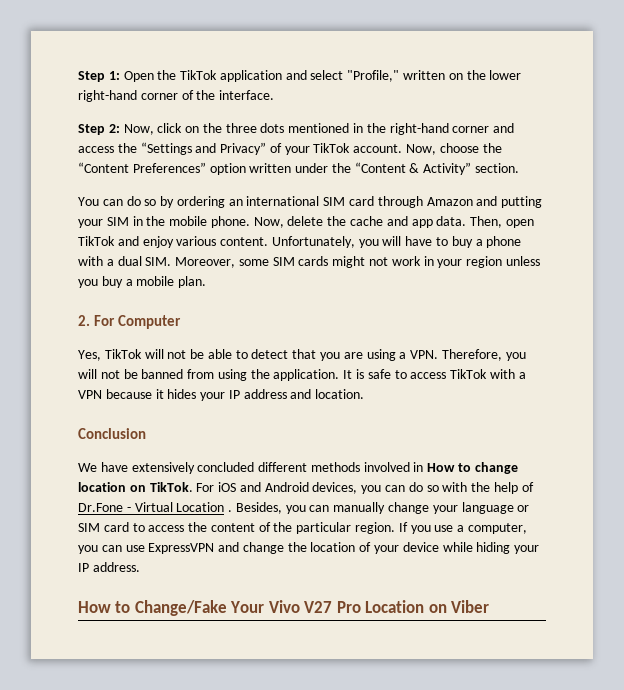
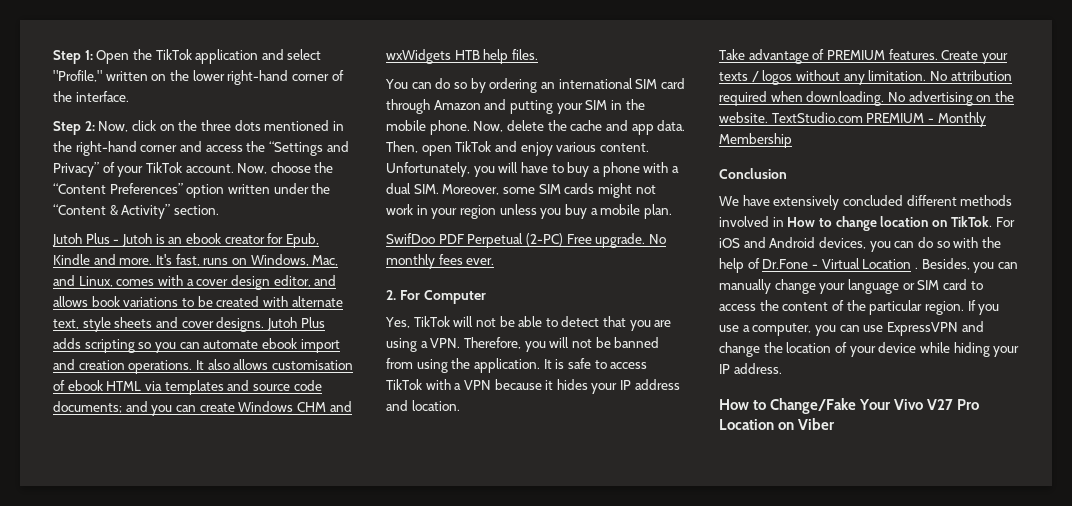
(520, 168) none -> [52,233,319,248] [53,254,339,266] [53,275,337,290] [53,296,343,307] [53,317,325,332] [53,338,340,353] [53,359,353,374] [53,380,322,395] [53,401,352,416] [386,49,538,64] // Jutoh Plus - Jutoh is an ebook creator for Epub, Kindle and more. It's fast, runs on Windows, Mac, and Linux, comes with a cover design editor, and allows book variations to be created with alternate text, style sheets and cover designs. Jutoh Plus adds scripting so you can automate ebook import and creation operations. It also allows customisation of ebook HTML via templates and source code documents; and you can create Windows CHM and wxWidgets HTB help files.
(207, 282) none -> [386,233,666,248] [386,254,495,269] // SwifDoo PDF Perpetual (2-PC) Free upgrade. No monthly fees ever.
(365, 394) none -> [719,49,1008,64] [719,70,1012,85] [719,91,1014,106] [719,112,986,127] [719,133,792,148] // Take advantage of PREMIUM features. Create your texts / logos without any limitation. No attribution required when downloading. No advertising on the website. TextStudio.com PREMIUM - Monthly Membership

